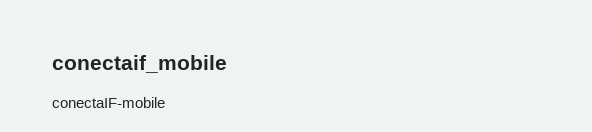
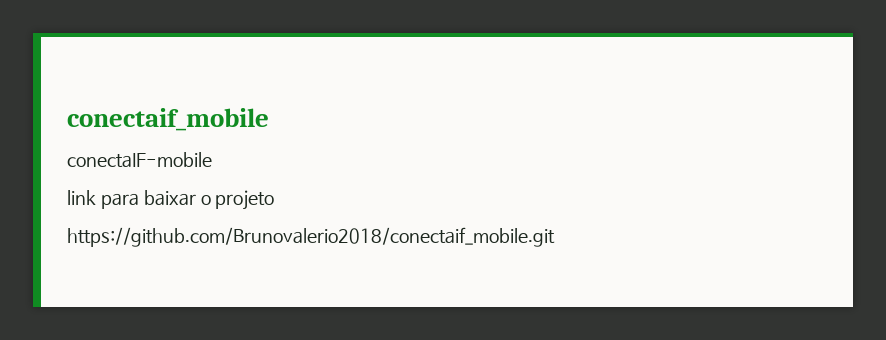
(165, 102) none -> [67,190,275,210] [67,227,555,247] // link para baixar o projeto // https://github.com/Brunovalerio2018/conectaif_mobile.git

